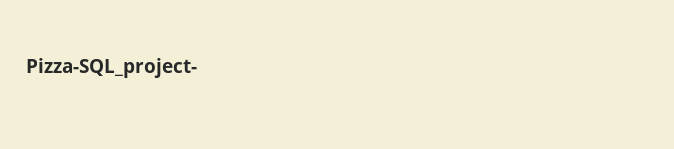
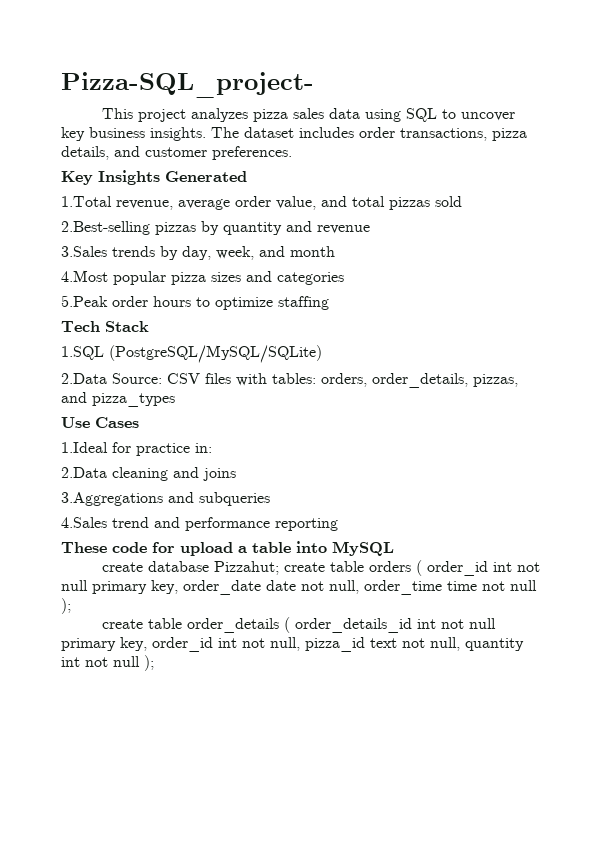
(197, 68) none -> [101,108,515,122] [61,127,527,141] [61,146,292,160] [61,170,247,185] [61,196,462,210] [61,221,370,235] [61,246,335,260] [61,270,344,285] [61,295,329,310] [61,321,149,332] [61,345,322,363] [61,373,518,388] [61,392,175,407] [61,417,139,428] [61,442,212,456] [61,467,236,481] [61,492,270,506] [61,517,338,531] [61,541,394,556] [101,560,540,576] [61,580,537,595] [61,598,71,614] [101,617,496,633] [61,637,524,652] [61,655,154,671] // This project analyzes pizza sales data using SQL to uncover key business insights. The dataset includes order transactions, pizza details, and customer preferences. // Key Insights Generated // 1.Total revenue, average order value, and total pizzas sold // 2.Best-selling pizzas by quantity and revenue // 3.Sales trends by day, week, and month // 4.Most popular pizza sizes and categories // 5.Peak order hours to optimize staffing // Tech Stack // 1.SQL (PostgreSQL/MySQL/SQLite) // 2.Data Source: CSV files with tables: orders, order_details, pizzas, and pizza_types // Use Cases // 1.Ideal for practice in: // 2.Data cleaning and joins // 3.Aggregations and subqueries // 4.Sales trend and performance reporting // These code for upload a table into MySQL // create database Pizzahut; create table orders ( order_id int not null primary key, order_date date not null, order_time time not null ); // create table order_details ( order_details_id int not null primary key, order_id int not null, pizza_id text not null, quantity int not null );

